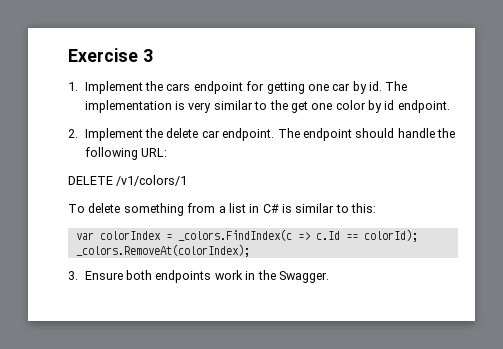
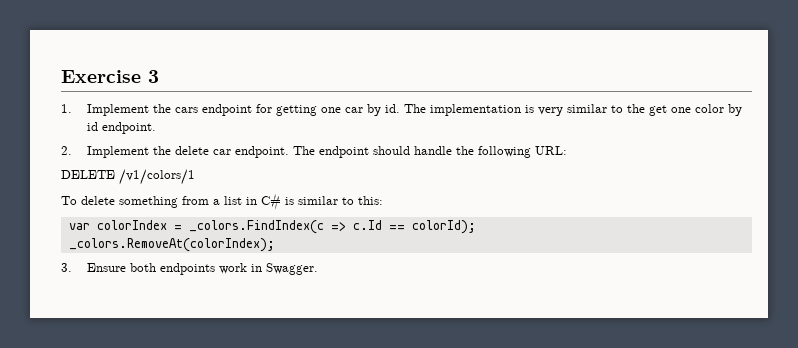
[257,270,276,280] the -> (262, 268) none

